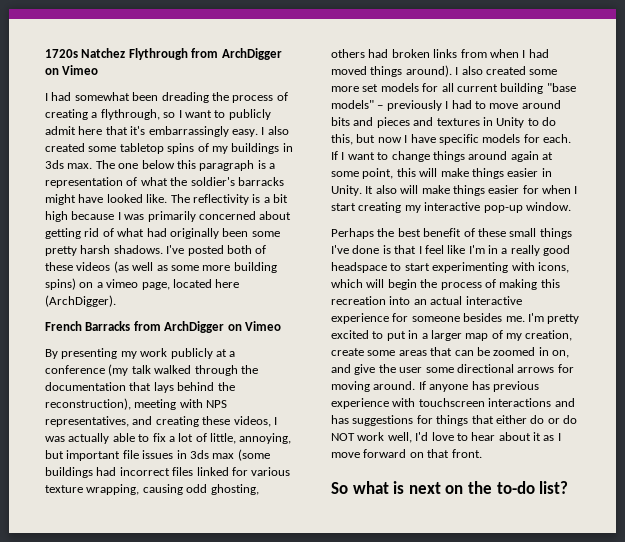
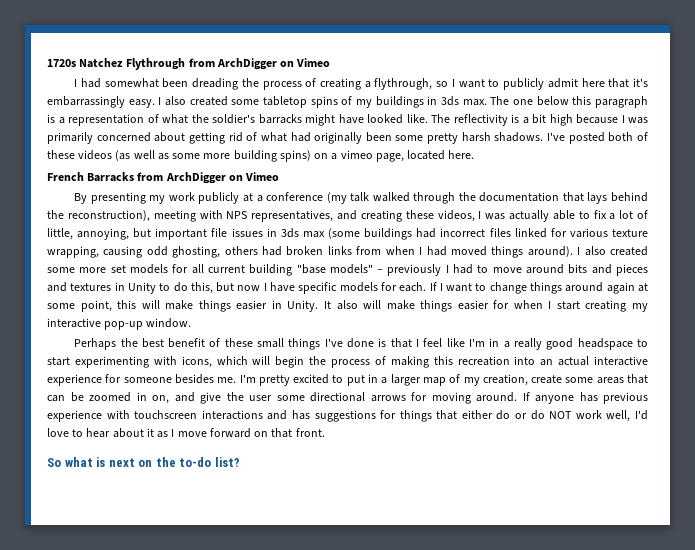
[215,279,240,288] [45,295,116,307] here (ArchDigger). -> [448,150,475,159] here.

